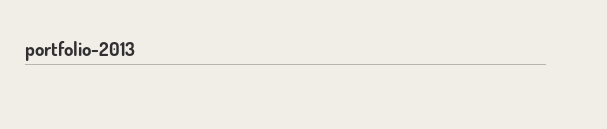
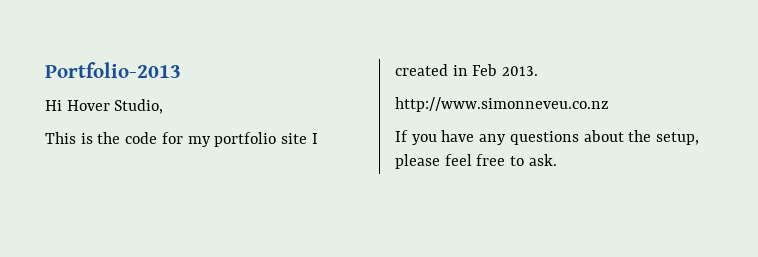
[25,41,135,61] portfolio-2013 -> [45,62,181,78] [45,99,164,114] [45,132,318,147] [395,64,539,76] [395,97,609,112] [395,130,700,145] [395,154,557,169] Portfolio-2013 // Hi Hover Studio, // This is the code for my portfolio site I created in Feb 2013. // http://www.simonneveu.co.nz // If you have any questions about the setup, please feel free to ask.

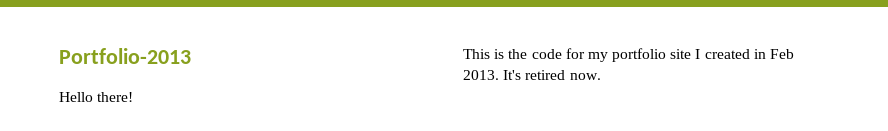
[45,99,164,114] Hi Hover Studio, -> [59,92,134,102] Hello there!
[395,97,609,112] [395,130,700,145] [395,154,557,169] // http://www.simonneveu.co.nz // If you have any questions about the setup, please feel free to ask. -> [503,70,601,80] It's retired now.

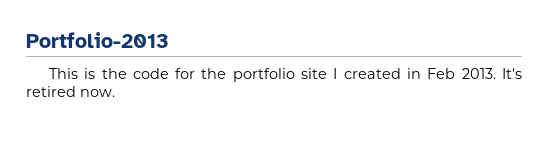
[59,92,134,102] // Hello there! -> (169, 40) none
[587,52,608,62] my -> [201,68,227,79] the

